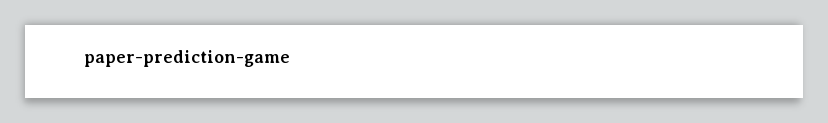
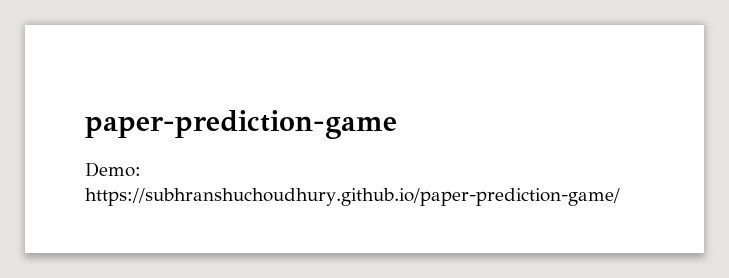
(290, 58) none -> [85,162,141,177] [85,188,620,206] // Demo: https://subhranshuchoudhury.github.io/paper-prediction-game/

